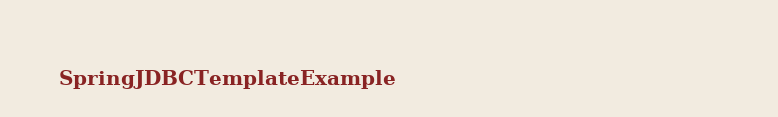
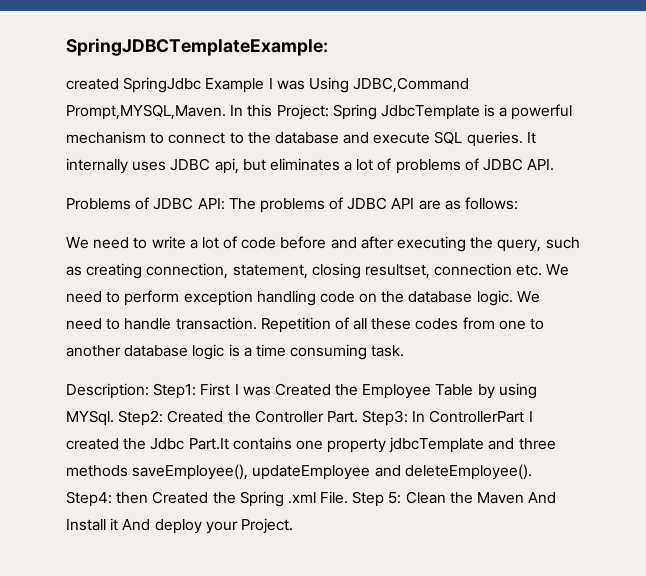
[59,70,396,89] SpringJDBCTemplateExample -> [66,38,328,56] [66,77,470,93] [66,104,573,120] [66,131,536,147] [66,158,555,174] [66,197,519,213] [66,236,580,252] [66,263,570,279] [66,290,540,306] [66,317,545,333] [66,344,405,360] [66,383,537,399] [66,410,533,426] [66,437,556,453] [66,464,532,480] [66,491,557,507] [66,518,293,534] SpringJDBCTemplateExample: // created SpringJdbc Example I was Using JDBC,Command Prompt,MYSQL,Maven. In this Project: Spring JdbcTemplate is a powerful mechanism to connect to the database and execute SQL queries. It internally uses JDBC api, but eliminates a lot of problems of JDBC API. // Problems of JDBC API: The problems of JDBC API are as follows: // We need to write a lot of code before and after executing the query, such as creating connection, statement, closing resultset, connection etc. We need to perform exception handling code on the database logic. We need to handle transaction. Repetition of all these codes from one to another database logic is a time consuming task. // Description: Step1: First I was Created the Employee Table by using MYSql. Step2: Created the Controller Part. Step3: In ControllerPart I created the Jdbc Part.It contains one property jdbcTemplate and three methods saveEmployee(), updateEmployee and deleteEmployee(). Step4: then Created the Spring .xml File. Step 5: Clean the Maven And Install it And deploy your Project.

